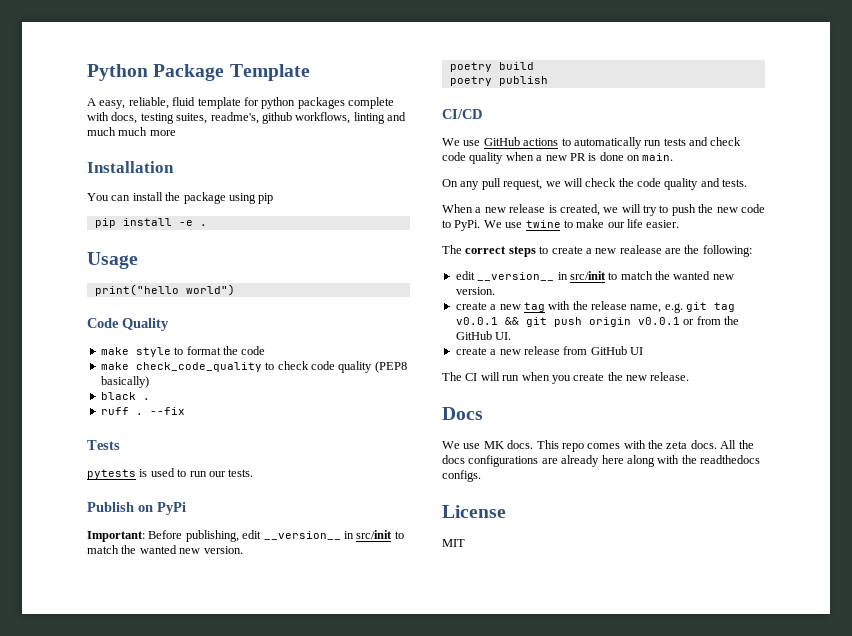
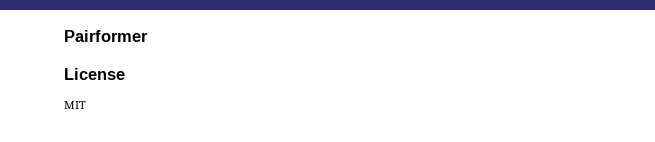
[87,64,310,81] [87,97,394,109] [87,112,406,124] [87,127,176,136] [87,161,174,173] [87,192,274,204] [94,218,207,228] [87,252,138,269] [94,284,235,296] [87,318,169,331] [100,346,266,357] [100,361,407,373] [100,376,149,388] [100,392,150,400] [100,407,185,415] [87,440,120,450] [87,468,254,479] [87,502,186,515] [87,530,404,542] [87,545,243,554] [449,62,534,72] [449,76,548,86] [442,109,482,119] [442,137,742,149] [442,152,674,164] [442,178,748,190] [442,204,765,216] [442,219,680,231] [442,245,752,257] [455,271,734,281] [455,287,495,295] [455,301,736,313] [455,316,739,327] [455,331,512,340] [455,346,643,355] [442,372,690,384] [442,407,483,420] [442,440,754,452] [442,455,760,467] [442,470,481,482] Python Package Template // A easy, reliable, fluid template for python packages complete with docs, testing suites, readme's, github workflows, linting and much much more // Installation // You can install the package using pip // pip install -e . // Usage // print("hello world") // Code Quality // make style to format the code // make check_code_quality to check code quality (PEP8 basically) // black . // ruff . --fix // Tests // pytests is used to run our tests. // Publish on PyPi // Important: Before publishing, edit __version__ in src/init to match the wanted new version. // poetry build // poetry publish // CI/CD // We use GitHub actions to automatically run tests and check code quality when a new PR is done on main. // On any pull request, we will check the code quality and tests. // When a new release is created, we will try to push the new code to PyPi. We use twine to make our life easier. // The correct steps to create a new realease are the following: // edit __version__ in src/init to match the wanted new version. // create a new tag with the release name, e.g. git tag v0.0.1 && git push origin v0.0.1 or from the GitHub UI. // create a new release from GitHub UI // The CI will run when you create the new release. // Docs // We use MK docs. This repo comes with the zeta docs. All the docs configurations are already here along with the readthedocs configs. -> [64,30,148,42] Pairformer

